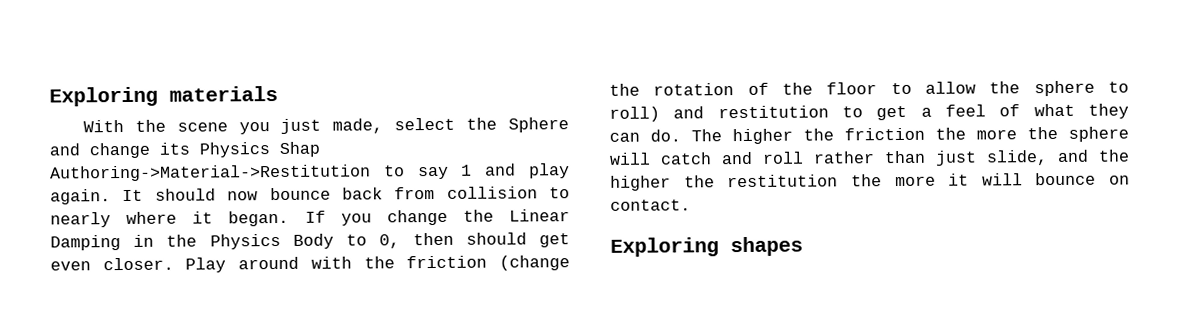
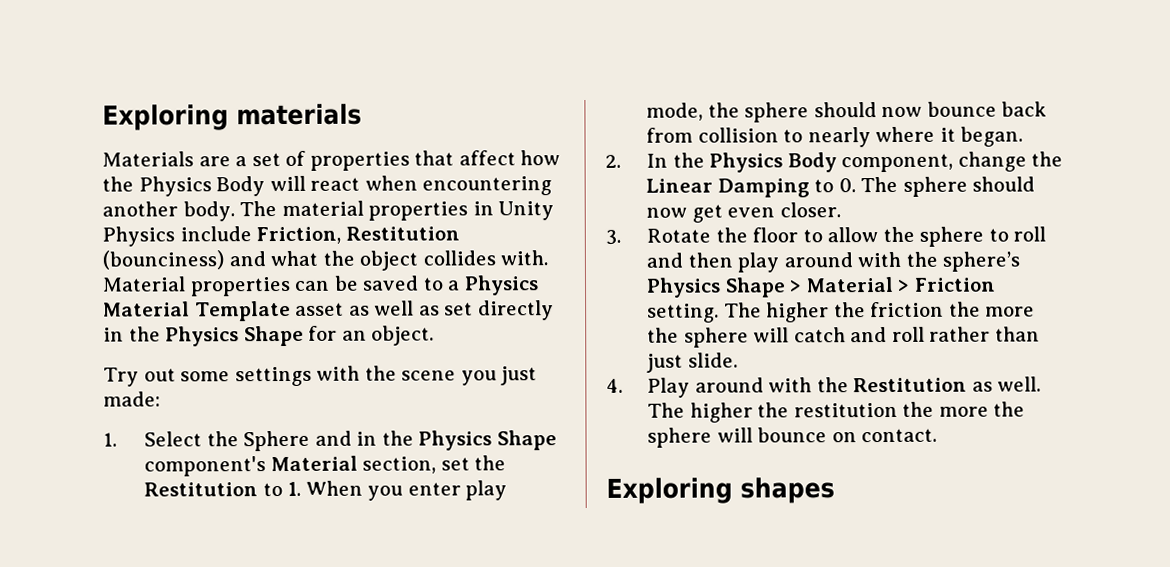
[82,117,569,135] [49,141,320,159] [50,163,570,182] [50,189,144,205] With the scene you just made, select the Sphere and change its Physics Shap Authoring->Material->Restitution to say 1 and play again. It -> [102,150,561,171] [102,175,553,197] [102,200,555,222] [102,226,460,247] [102,250,549,271] [102,275,539,297] [103,300,554,322] [103,325,435,347] [103,365,538,387] [103,391,161,407] [103,430,557,452] [143,455,507,477] [143,480,508,501] [645,102,810,123] Materials are a set of properties that affect how the Physics Body will react when encountering another body. The material properties in Unity Physics include Friction, Restitution (bounciness) and what the object collides with. Material properties can be saved to a Physics Material Template asset as well as set directly in the Physics Shape for an object. // Try out some settings with the scene you just made: // 1. Select the Sphere and in the Physics Shape component's Material section, set the Restitution to 1. When you enter play mode, the sphere
[304,209,570,226] [50,232,570,251] [50,255,570,273] [609,82,769,96] If you change the Linear Damping in the Physics Body to 0, then should get even closer. Play around with the friction (change the rotation of -> [605,151,1064,173] [645,176,1036,198] [645,202,841,223] [605,228,711,245] // 2. In the Physics Body component, change the Linear Damping to 0. The sphere should now get even closer. // 3. Rotate
[609,103,1129,122] [609,129,681,142] roll) and restitution to get a feel of what they can do. -> [1013,226,1047,242] [645,251,1021,273] [645,276,996,298] [646,303,719,323] roll and then play around with the sphere’s Physics Shape > Material > Friction setting.
[986,149,1130,166] slide, and the -> [687,352,738,368] [606,376,1042,398] [646,402,685,418] slide. // 4. Play around with the Restitution as well. The
[948,173,970,186] it -> [993,401,1026,417] [646,427,712,448] the sphere

